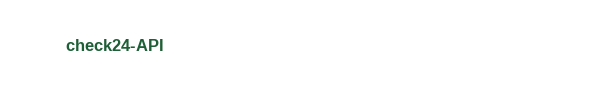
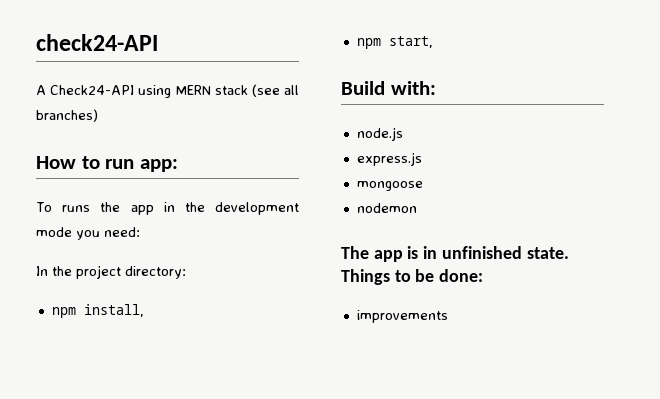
(164, 45) none -> [36,84,299,98] [36,109,98,122] [36,156,178,172] [36,202,299,215] [36,227,140,240] [36,265,186,279] [51,304,144,318] [356,36,433,49] [341,81,436,95] [356,127,403,141] [356,152,422,166] [356,181,423,191] [356,203,417,213] [341,246,569,262] [341,269,484,285] [356,310,448,323] // A Check24-API using MERN stack (see all branches) // How to run app: // To runs the app in the development mode you need: // In the project directory: // npm install, // npm start, // Build with: // node.js // express.js // mongoose // nodemon // The app is in unfinished state. Things to be done: // improvements

